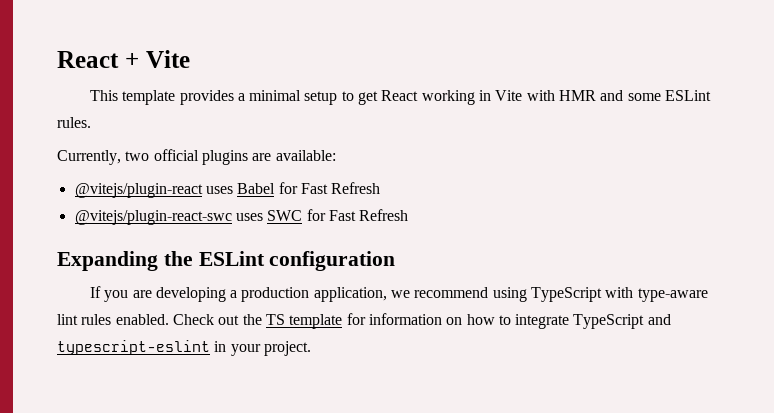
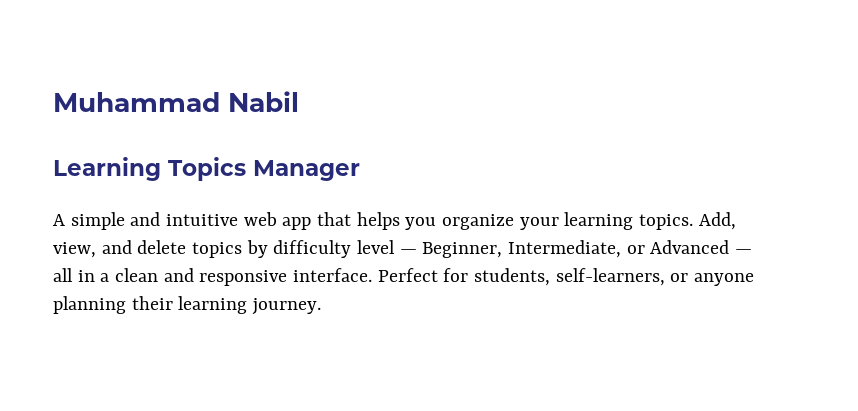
[57,50,190,68] [89,90,712,105] [57,117,91,128] [57,149,336,165] [74,182,381,198] [74,209,409,225] [57,251,396,271] [89,286,708,302] [57,313,671,329] [57,340,311,356] React + Vite // This template provides a minimal setup to get React working in Vite with HMR and some ESLint rules. // Currently, two official plugins are available: // @vitejs/plugin-react uses Babel for Fast Refresh // @vitejs/plugin-react-swc uses SWC for Fast Refresh // Expanding the ESLint configuration // If you are developing a production application, we recommend using TypeScript with type-aware lint rules enabled. Check out the TS template for information on how to integrate TypeScript and typescript-eslint in your project. -> [53,91,299,112] [53,157,360,181] [53,212,736,230] [53,240,753,258] [53,268,755,286] [53,296,322,315] Muhammad Nabil // Learning Topics Manager // A simple and intuitive web app that helps you organize your learning topics. Add, view, and delete topics by difficulty level — Beginner, Intermediate, or Advanced — all in a clean and responsive interface. Perfect for students, self-learners, or anyone planning their learning journey.

